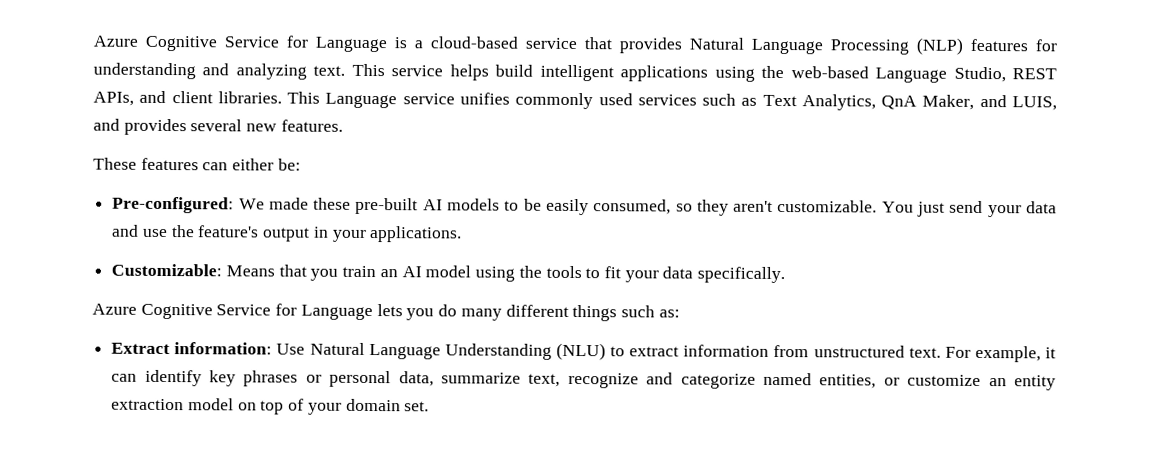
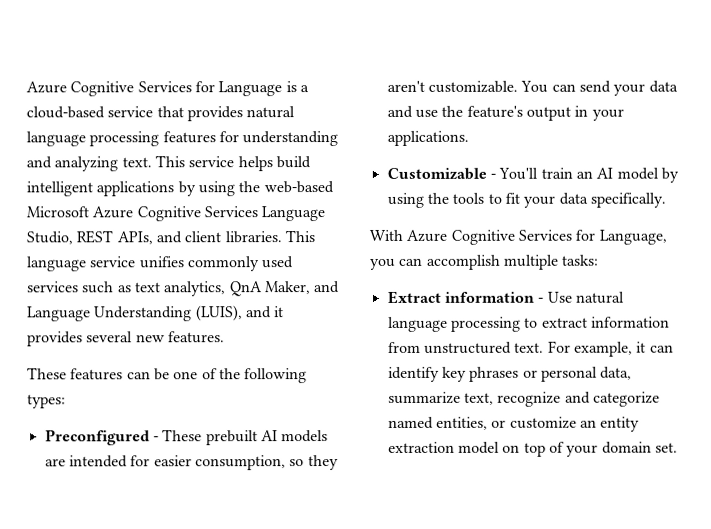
[93,35,279,52] Azure Cognitive Service -> [26,81,192,97] Azure Cognitive Services
[689,37,963,55] Natural Language Processing (NLP) -> [246,106,296,119] [26,131,160,147] natural language processing
(709, 73) none -> [177,181,196,197] by
(869, 72) none -> [26,206,258,222] Microsoft Azure Cognitive Services
[325,92,398,109] Language -> [26,256,87,272] language
[762,94,876,111] Text Analytics, -> [134,281,227,297] text analytics,
[1012,96,1058,111] [93,118,120,131] LUIS, and -> [27,305,285,322] Language Understanding (LUIS), and it
[232,158,301,171] [112,196,672,216] either be: // Pre-configured: We made these pre-built AI models to be easily consumed, -> [153,368,308,384] [27,394,66,409] [44,429,329,446] [44,455,286,471] be one of the following types: // Preconfigured - These prebuilt AI models are intended for easier consumption,
[917,201,946,217] just -> [551,83,576,92] can
[111,263,339,281] Customizable: Means that you -> [386,167,539,180] Customizable - You'll
(472, 271) none -> [660,167,679,183] by
[92,303,680,322] [111,342,606,361] Azure Cognitive Service for Language lets you do many different things such as: // Extract information: Use Natural Language Understanding (NLU) -> [369,229,667,245] [369,254,600,270] [387,290,625,304] [387,316,521,332] With Azure Cognitive Services for Language, you can accomplish multiple tasks: // Extract information - Use natural language processing

